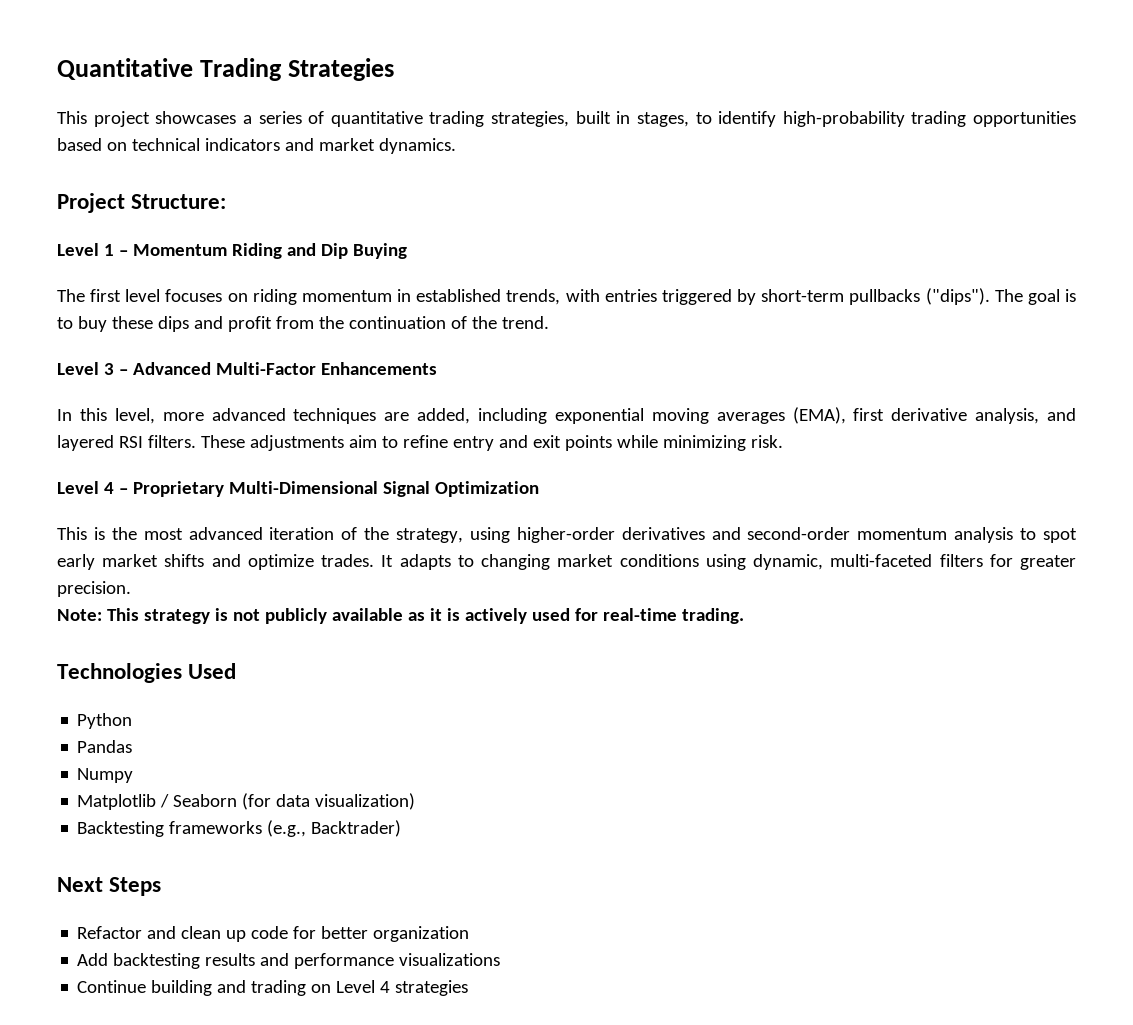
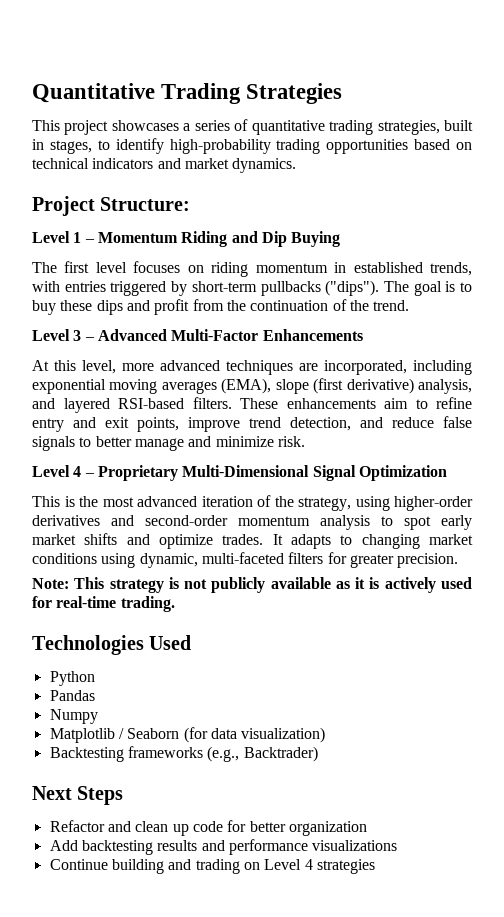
[57,409,72,421] In -> [32,360,49,371] At
[417,408,471,424] added, -> [324,360,407,375] incorporated,
[853,408,968,421] first derivative -> [275,378,414,394] slope (first derivative)
[118,436,143,448] RSI -> [118,398,184,409] RSI-based
[249,435,344,451] adjustments -> [286,398,376,409] enhancements
[564,435,746,451] points while minimizing -> [137,416,472,432] [32,436,274,451] points, improve trend detection, and reduce false signals to better manage and minimize

